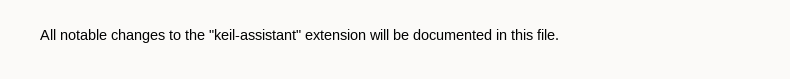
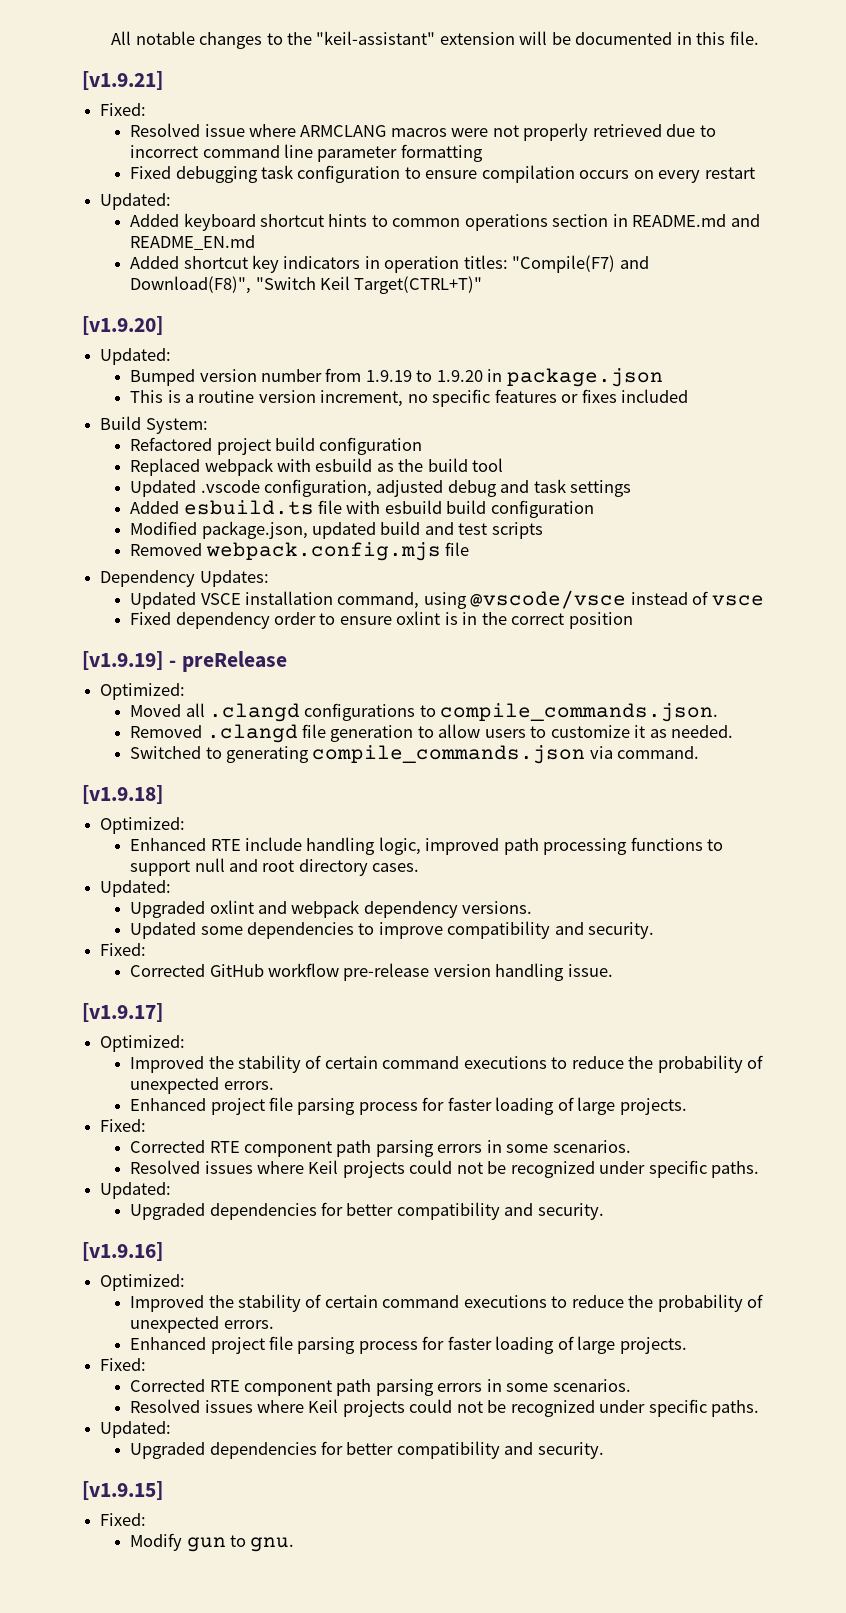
(559, 34) none -> [82,71,163,90] [100,103,147,116] [130,123,716,141] [130,144,483,162] [130,165,755,183] [100,193,172,210] [130,213,760,231] [130,235,256,250] [130,255,649,273] [130,276,483,294] [82,316,163,335] [100,348,172,365] [130,368,663,387] [130,389,689,407] [100,416,208,434] [130,437,423,455] [130,458,504,476] [130,479,632,497] [130,500,594,518] [130,521,543,539] [130,542,469,561] [100,570,269,587] [130,590,764,609] [130,611,633,629] [82,651,287,672] [100,683,186,700] [130,703,719,722] [130,724,734,743] [130,745,700,764] [82,785,163,804] [100,817,186,834] [130,837,724,855] [130,858,420,876] [100,880,172,897] [130,900,533,918] [130,921,655,939] [100,943,147,956] [130,963,613,981] [82,1003,163,1022] [100,1035,186,1052] [130,1055,764,1073] [130,1077,274,1094] [130,1097,687,1115] [100,1119,147,1132] [130,1140,631,1157] [130,1160,760,1178] [100,1182,172,1199] [130,1202,604,1220] [82,1242,163,1261] [100,1274,186,1291] [130,1294,764,1312] [130,1316,274,1333] [130,1336,687,1354] [100,1358,147,1371] [130,1379,631,1396] [130,1399,760,1417] [100,1421,172,1438] [130,1441,604,1459] [82,1481,163,1500] [100,1513,147,1526] [130,1533,295,1552] // [v1.9.21] // Fixed: // Resolved issue where ARMCLANG macros were not properly retrieved due to incorrect command line parameter formatting // Fixed debugging task configuration to ensure compilation occurs on every restart // Updated: // Added keyboard shortcut hints to common operations section in README.md and README_EN.md // Added shortcut key indicators in operation titles: "Compile(F7) and Download(F8)", "Switch Keil Target(CTRL+T)" // [v1.9.20] // Updated: // Bumped version number from 1.9.19 to 1.9.20 in package.json // This is a routine version increment, no specific features or fixes included // Build System: // Refactored project build configuration // Replaced webpack with esbuild as the build tool // Updated .vscode configuration, adjusted debug and task settings // Added esbuild.ts file with esbuild build configuration // Modified package.json, updated build and test scripts // Removed webpack.config.mjs file // Dependency Updates: // Updated VSCE installation command, using @vscode/vsce instead of vsce // Fixed dependency order to ensure oxlint is in the correct position // [v1.9.19] - preRelease // Optimized: // Moved all .clangd configurations to compile_commands.json. // Removed .clangd file generation to allow users to customize it as needed. // Switched to generating compile_commands.json via command. // [v1.9.18] // Optimized: // Enhanced RTE include handling logic, improved path processing functions to support null and root directory cases. // Updated: // Upgraded oxlint and webpack dependency versions. // Updated some dependencies to improve compatibility and security. // Fixed: // Corrected GitHub workflow pre-release version handling issue. // [v1.9.17] // Optimized: // Improved the stability of certain command executions to reduce the probability of unexpected errors. // Enhanced project file parsing process for faster loading of large projects. // Fixed: // Corrected RTE component path parsing errors in some scenarios. // Resolved issues where Keil projects could not be recognized under specific paths. // Updated: // Upgraded dependencies for better compatibility and security. // [v1.9.16] // Optimized: // Improved the stability of certain command executions to reduce the probability of unexpected errors. // Enhanced project file parsing process for faster loading of large projects. // Fixed: // Corrected RTE component path parsing errors in some scenarios. // Resolved issues where Keil projects could not be recognized under specific paths. // Updated: // Upgraded dependencies for better compatibility and security. // [v1.9.15] // Fixed: // Modify gun to gnu.

